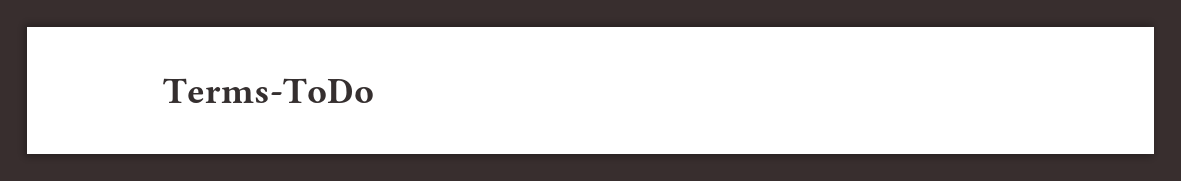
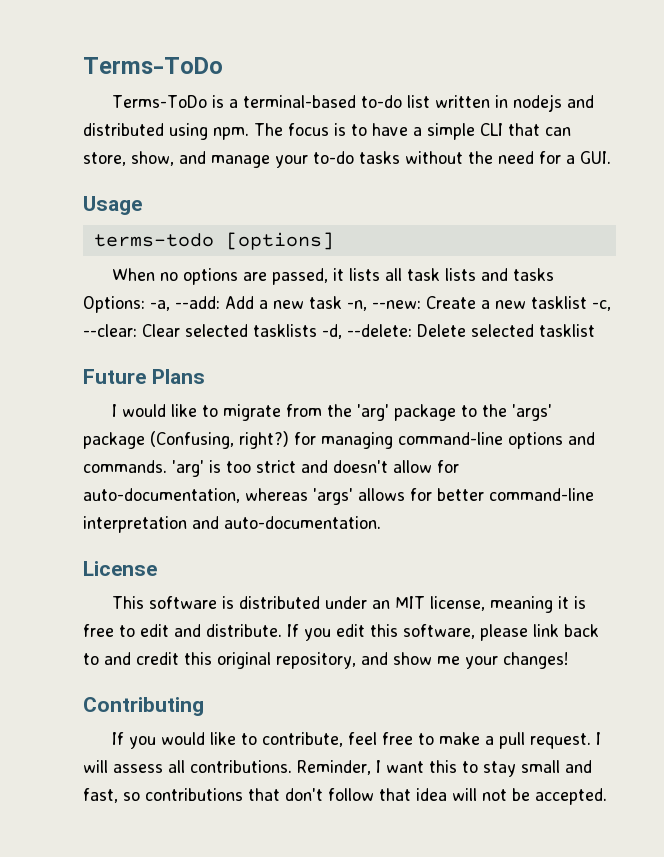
[163,78,374,103] Terms-ToDo -> [83,57,223,74] [112,94,595,112] [83,123,571,140] [83,151,611,168] [83,196,142,215] [93,232,334,250] [112,268,555,285] [83,296,611,313] [83,324,595,339] [83,369,205,384] [112,404,553,421] [83,431,595,449] [83,460,459,477] [83,488,594,505] [83,516,381,533] [83,561,157,576] [112,596,587,613] [83,624,599,641] [83,652,568,669] [83,697,204,716] [112,732,602,749] [83,760,592,777] [83,788,607,805] Terms-ToDo // Terms-ToDo is a terminal-based to-do list written in nodejs and distributed using npm. The focus is to have a simple CLI that can store, show, and manage your to-do tasks without the need for a GUI. // Usage // terms-todo [options] // When no options are passed, it lists all task lists and tasks Options: -a, --add: Add a new task -n, --new: Create a new tasklist -c, --clear: Clear selected tasklists -d, --delete: Delete selected tasklist // Future Plans // I would like to migrate from the 'arg' package to the 'args' package (Confusing, right?) for managing command-line options and commands. 'arg' is too strict and doesn't allow for auto-documentation, whereas 'args' allows for better command-line interpretation and auto-documentation. // License // This software is distributed under an MIT license, meaning it is free to edit and distribute. If you edit this software, please link back to and credit this original repository, and show me your changes! // Contributing // If you would like to contribute, feel free to make a pull request. I will assess all contributions. Reminder, I want this to stay small and fast, so contributions that don't follow that idea will not be accepted.

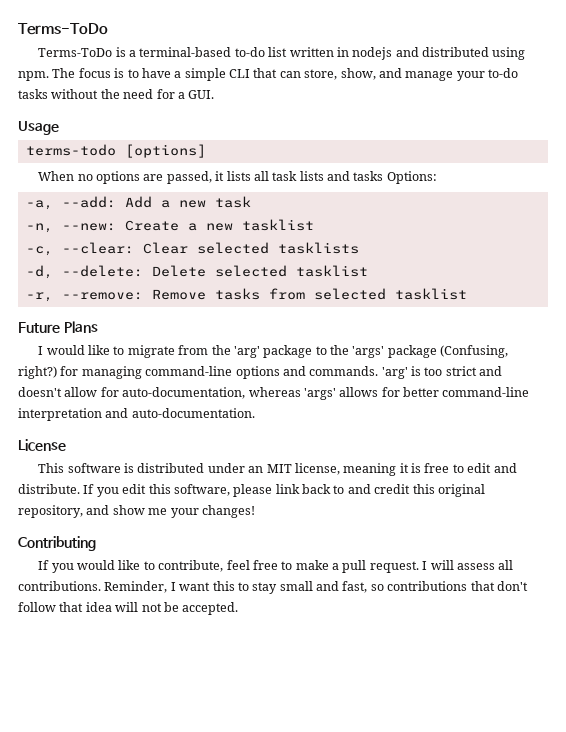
(145, 304) none -> (437, 177) //
(342, 302) none -> (251, 202) //
(587, 302) none -> (314, 225) //
(317, 330) none -> (359, 248) //
(595, 330) none -> [25,288,467,302] // -r, --remove: Remove tasks from selected tasklist

